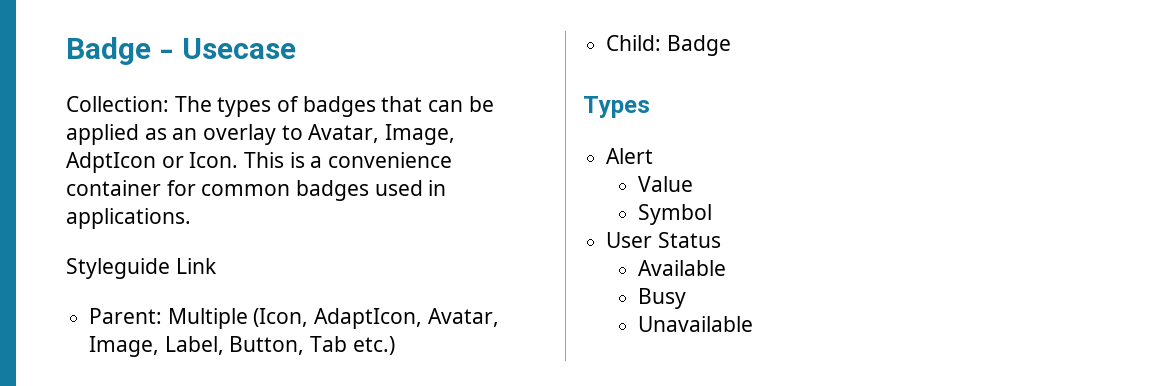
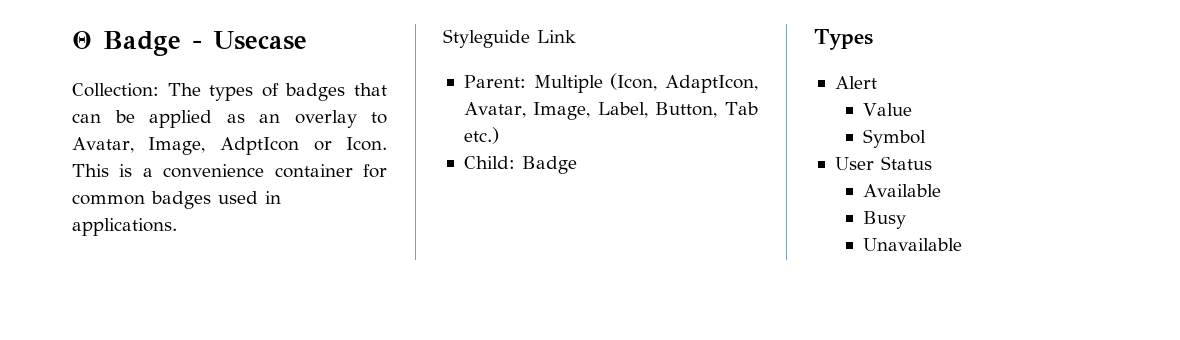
(66, 51) none -> [72,31,92,49] Θ

